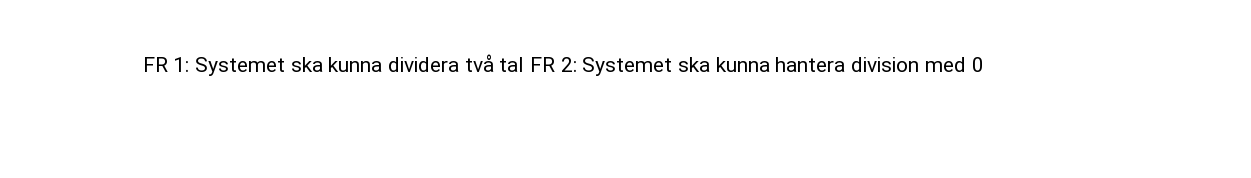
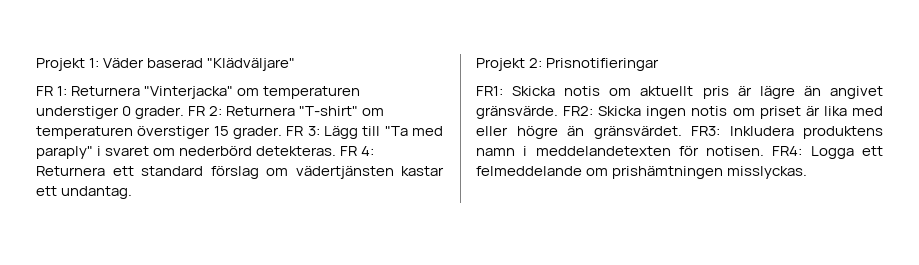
[142,54,984,76] FR 1: Systemet ska kunna dividera två tal FR 2: Systemet ska kunna hantera division med 0 -> [36,58,296,71] [36,86,361,99] [36,106,385,119] [36,126,443,139] [36,146,375,159] [36,166,444,179] [36,186,133,199] [476,58,660,71] [476,86,883,99] [476,106,883,119] [476,126,883,139] [476,146,883,159] [476,166,808,179] Projekt 1: Väder baserad "Klädväljare" // FR 1: Returnera "Vinterjacka" om temperaturen understiger 0 grader. FR 2: Returnera "T-shirt" om temperaturen överstiger 15 grader. FR 3: Lägg till "Ta med paraply" i svaret om nederbörd detekteras. FR 4: Returnera ett standard förslag om vädertjänsten kastar ett undantag. // Projekt 2: Prisnotifieringar // FR1: Skicka notis om aktuellt pris är lägre än angivet gränsvärde. FR2: Skicka ingen notis om priset är lika med eller högre än gränsvärdet. FR3: Inkludera produktens namn i meddelandetexten för notisen. FR4: Logga ett felmeddelande om prishämtningen misslyckas.

